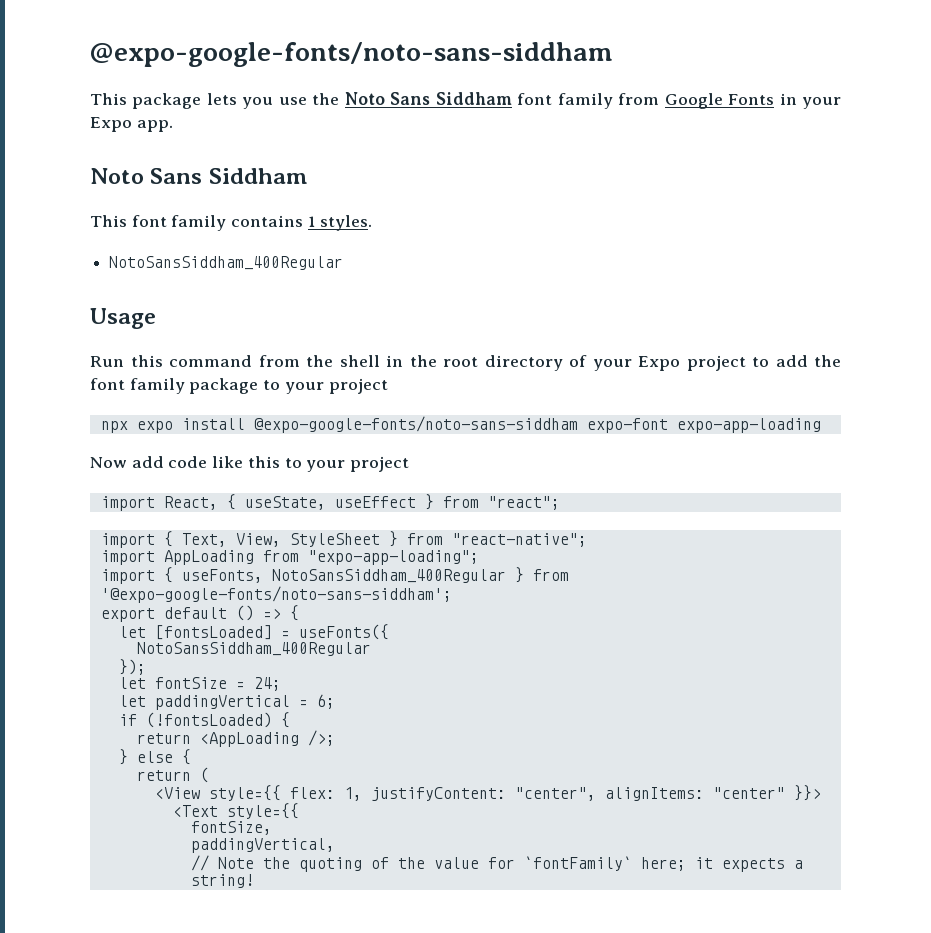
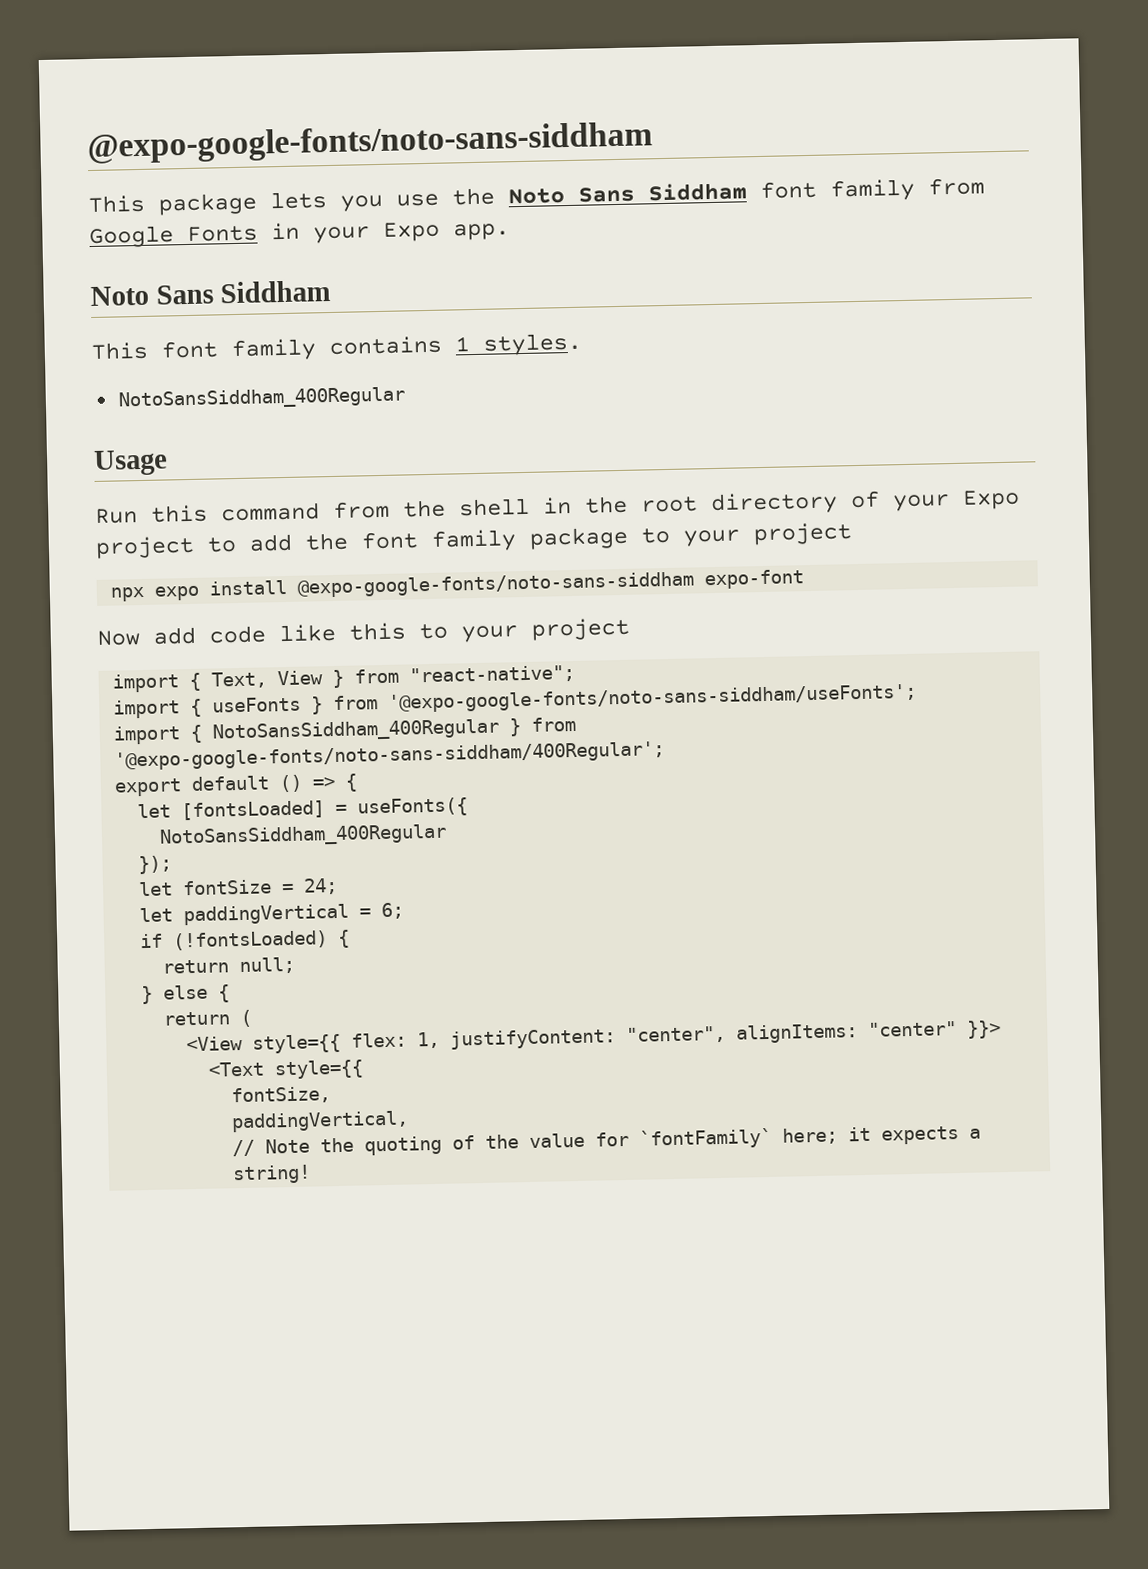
[676,418,821,433] expo-app-loading -> (805, 579) none
[100,494,560,511] // import React, { useState, useEffect } from "react"; -> (630, 629) none
[235,533,380,547] View, StyleSheet -> [277,670,324,686] View
[163,550,479,565] [100,567,263,584] AppLoading from "expo-app-loading"; // import { useFonts, -> [190,683,918,718] [113,724,204,745] { useFonts } from '@expo-google-fonts/noto-sans-siddham/useFonts'; // import {
[100,586,452,603] '@expo-google-fonts/noto-sans-siddham'; -> [114,741,666,771] '@expo-google-fonts/noto-sans-siddham/400Regular';
[199,730,335,747] <AppLoading />; -> [239,956,296,975] null;

